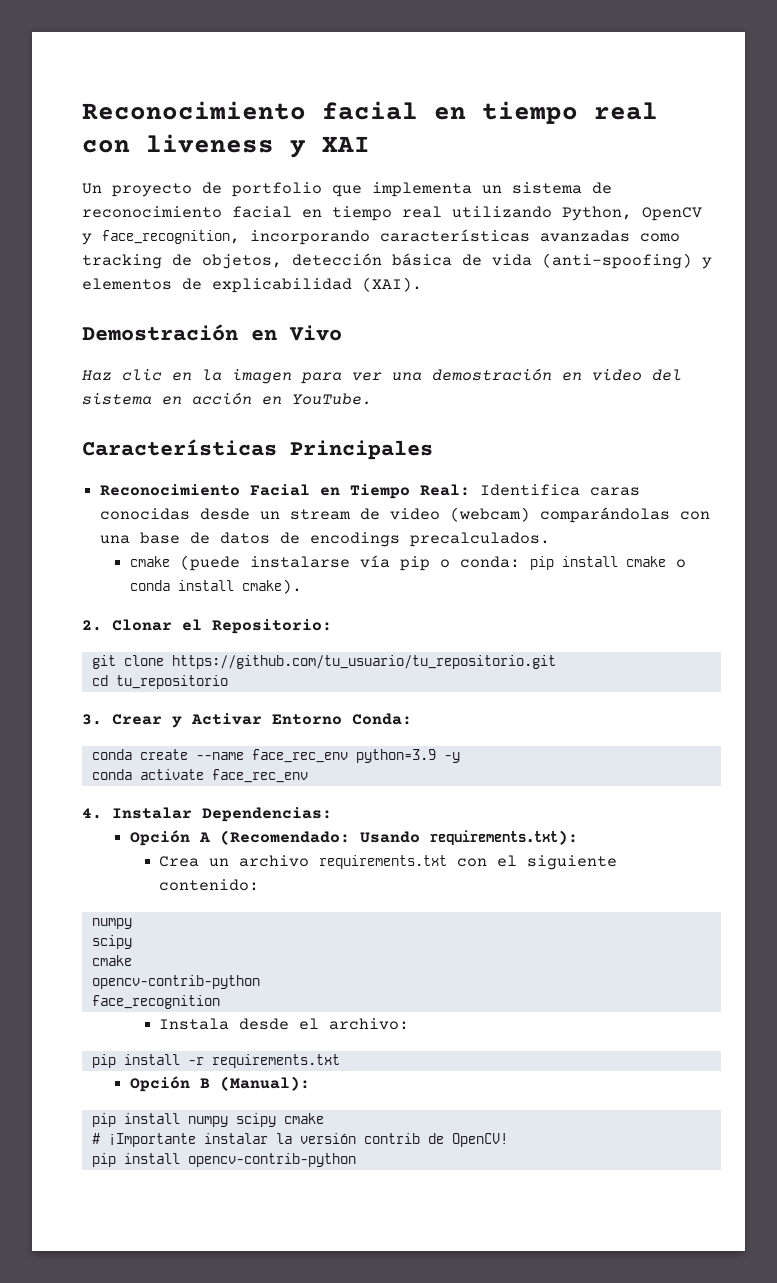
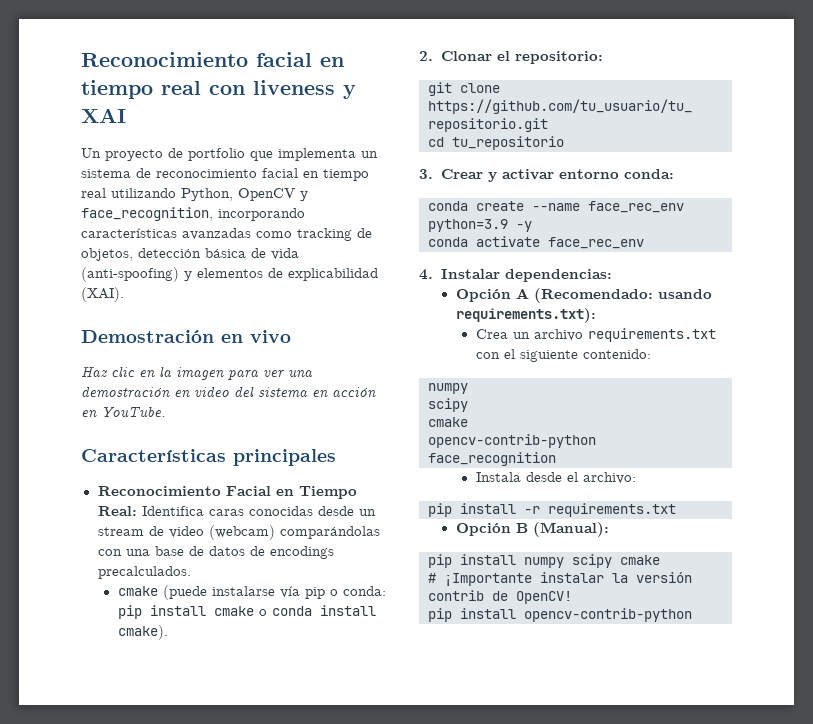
[289,325,342,341] Vivo -> [250,330,291,343] vivo
[290,440,433,460] Principales -> [233,449,336,466] principales
[211,619,332,634] Repositorio: -> [514,51,603,64] repositorio:
[190,713,412,725] Activar Entorno Conda: -> [501,169,674,180] activar entorno conda:
[201,807,332,822] Dependencias: -> [504,269,612,282] dependencias:
[359,831,420,843] Usando -> [657,289,712,299] usando

